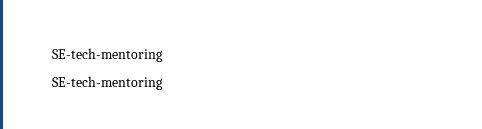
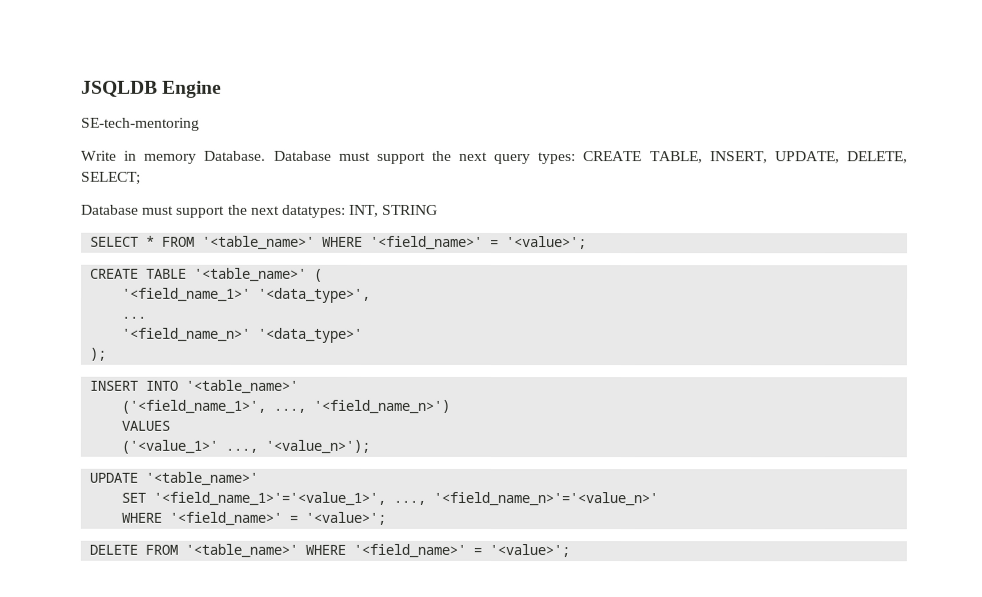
(52, 55) none -> [81,80,223,98] JSQLDB Engine //
[52,76,163,90] SE-tech-mentoring -> [81,150,908,165] [81,171,141,185] [81,204,439,218] [90,235,588,250] [90,267,324,282] [121,287,372,303] [121,316,147,319] [121,327,363,343] [89,347,107,361] [89,379,299,394] [121,399,451,414] [121,420,171,431] [121,439,371,454] [89,471,259,486] [121,491,659,507] [121,511,387,526] [89,543,571,558] Write in memory Database. Database must support the next query types: CREATE TABLE, INSERT, UPDATE, DELETE, SELECT; // Database must support the next datatypes: INT, STRING // SELECT * FROM '<table_name>' WHERE '<field_name>' = '<value>'; // CREATE TABLE '<table_name>' ( // '<field_name_1>' '<data_type>', // ... // '<field_name_n>' '<data_type>' // ); // INSERT INTO '<table_name>' // ('<field_name_1>', ..., '<field_name_n>') // VALUES // ('<value_1>' ..., '<value_n>'); // UPDATE '<table_name>' // SET '<field_name_1>'='<value_1>', ..., '<field_name_n>'='<value_n>' // WHERE '<field_name>' = '<value>'; // DELETE FROM '<table_name>' WHERE '<field_name>' = '<value>';

